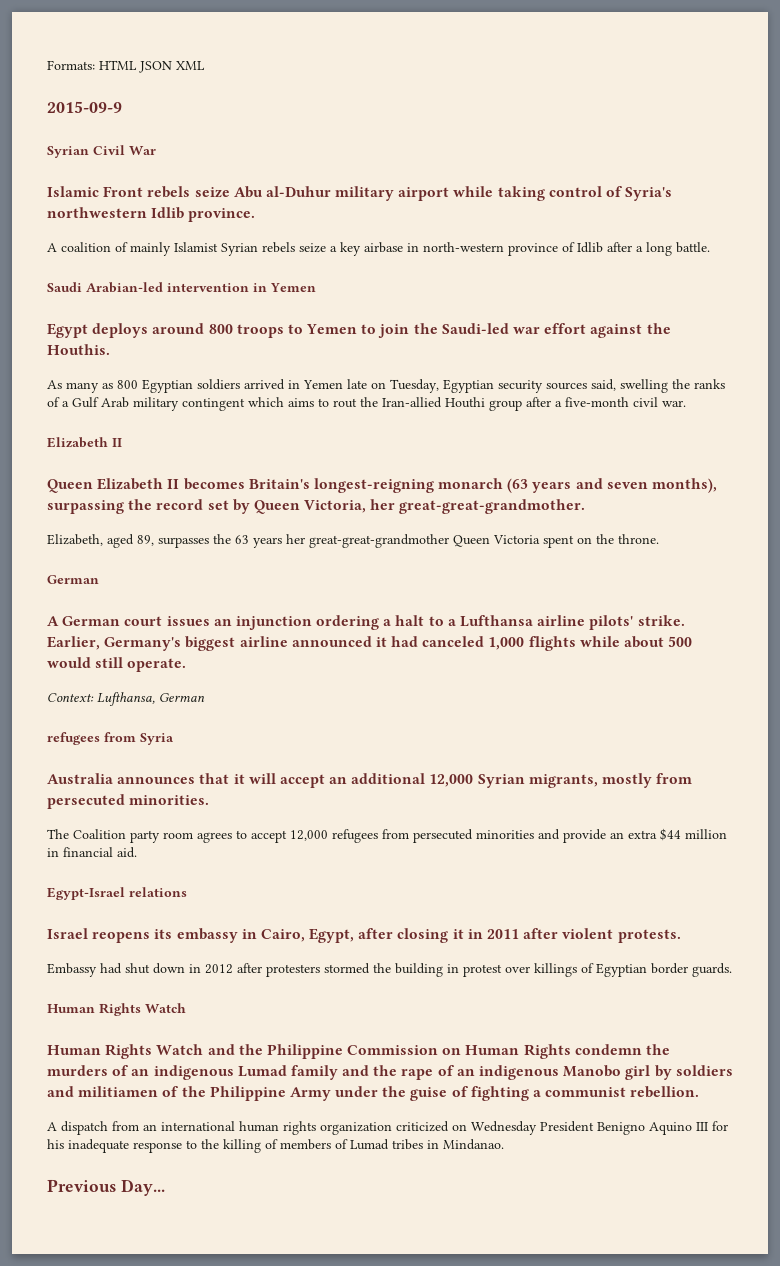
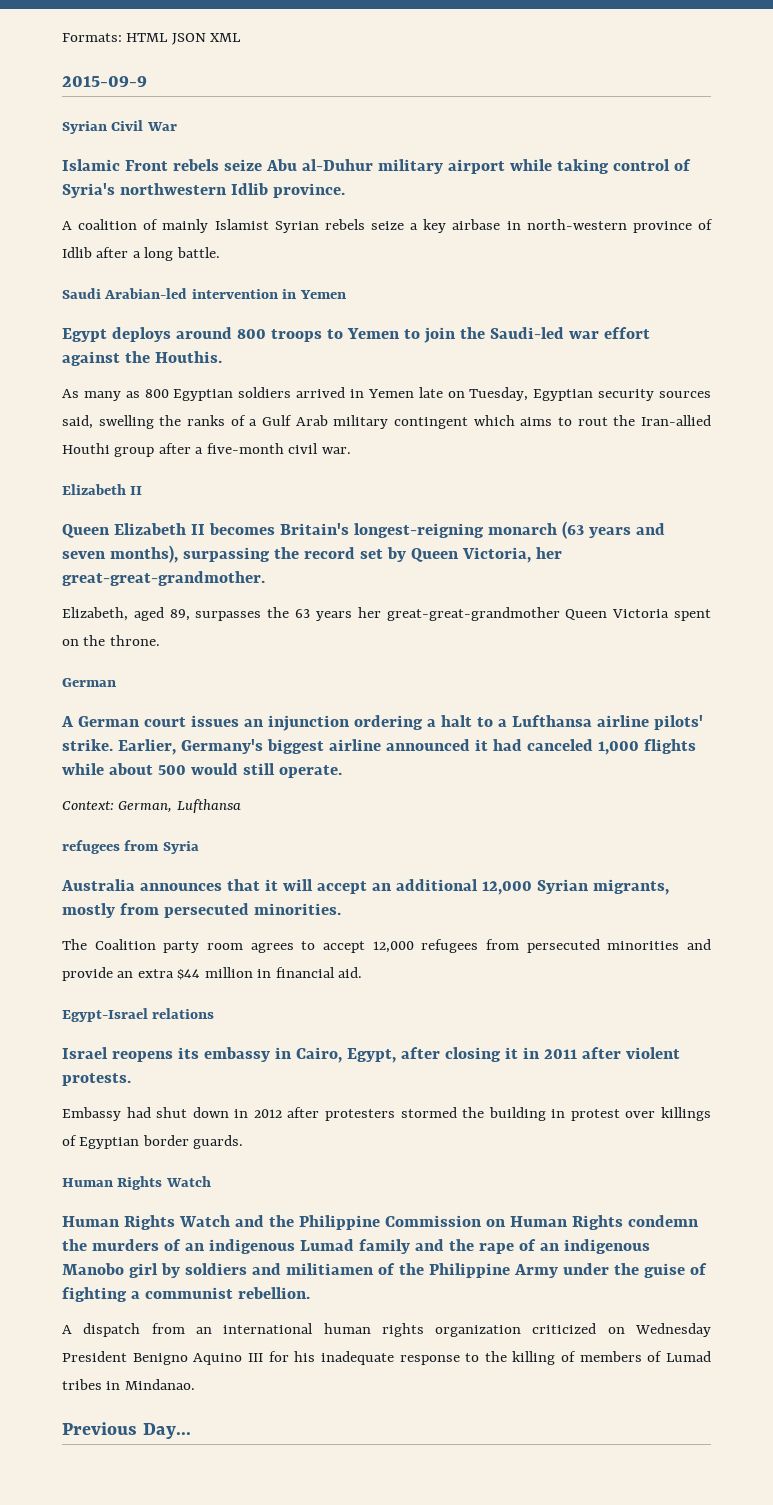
[97,692,205,706] Lufthansa, German -> [118,799,241,813] German, Lufthansa

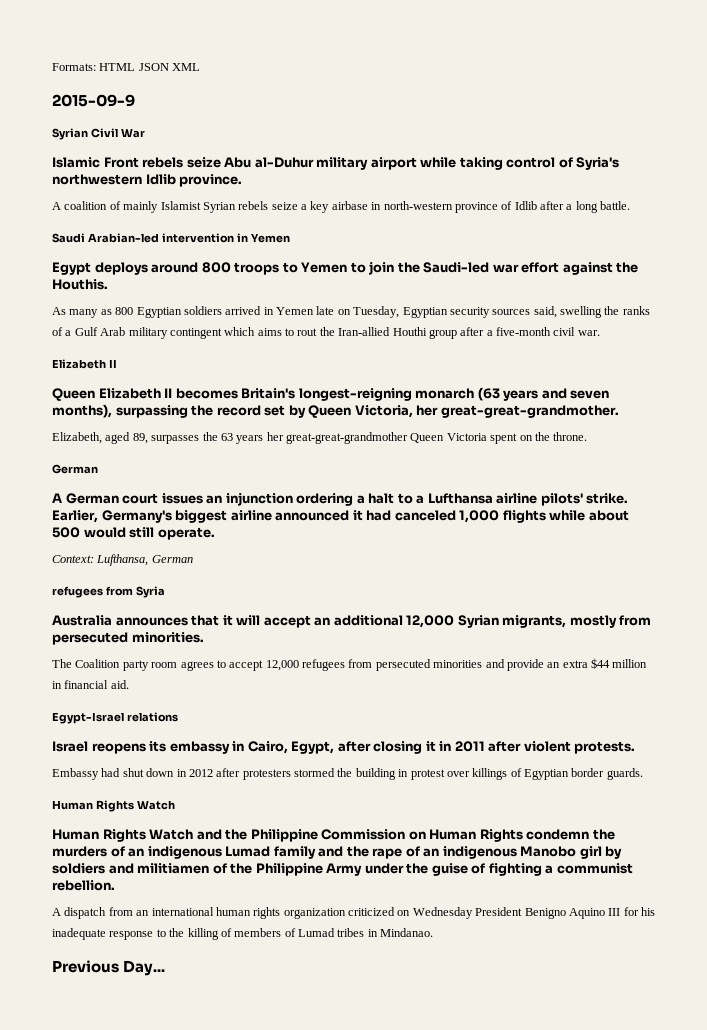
[118,799,241,813] German, Lufthansa -> [96,554,193,566] Lufthansa, German

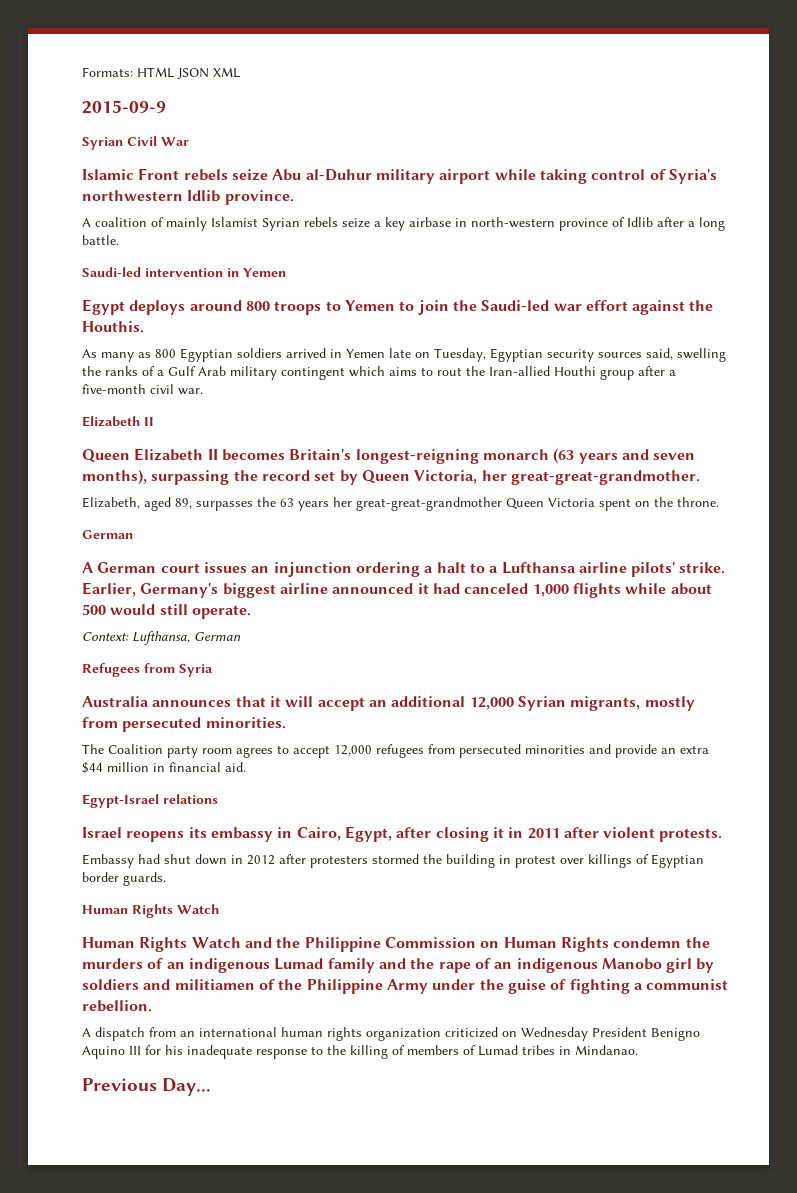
[52,233,159,243] Saudi Arabian-led -> [82,267,141,277] Saudi-led
[52,586,103,598] refugees -> [82,663,140,677] Refugees

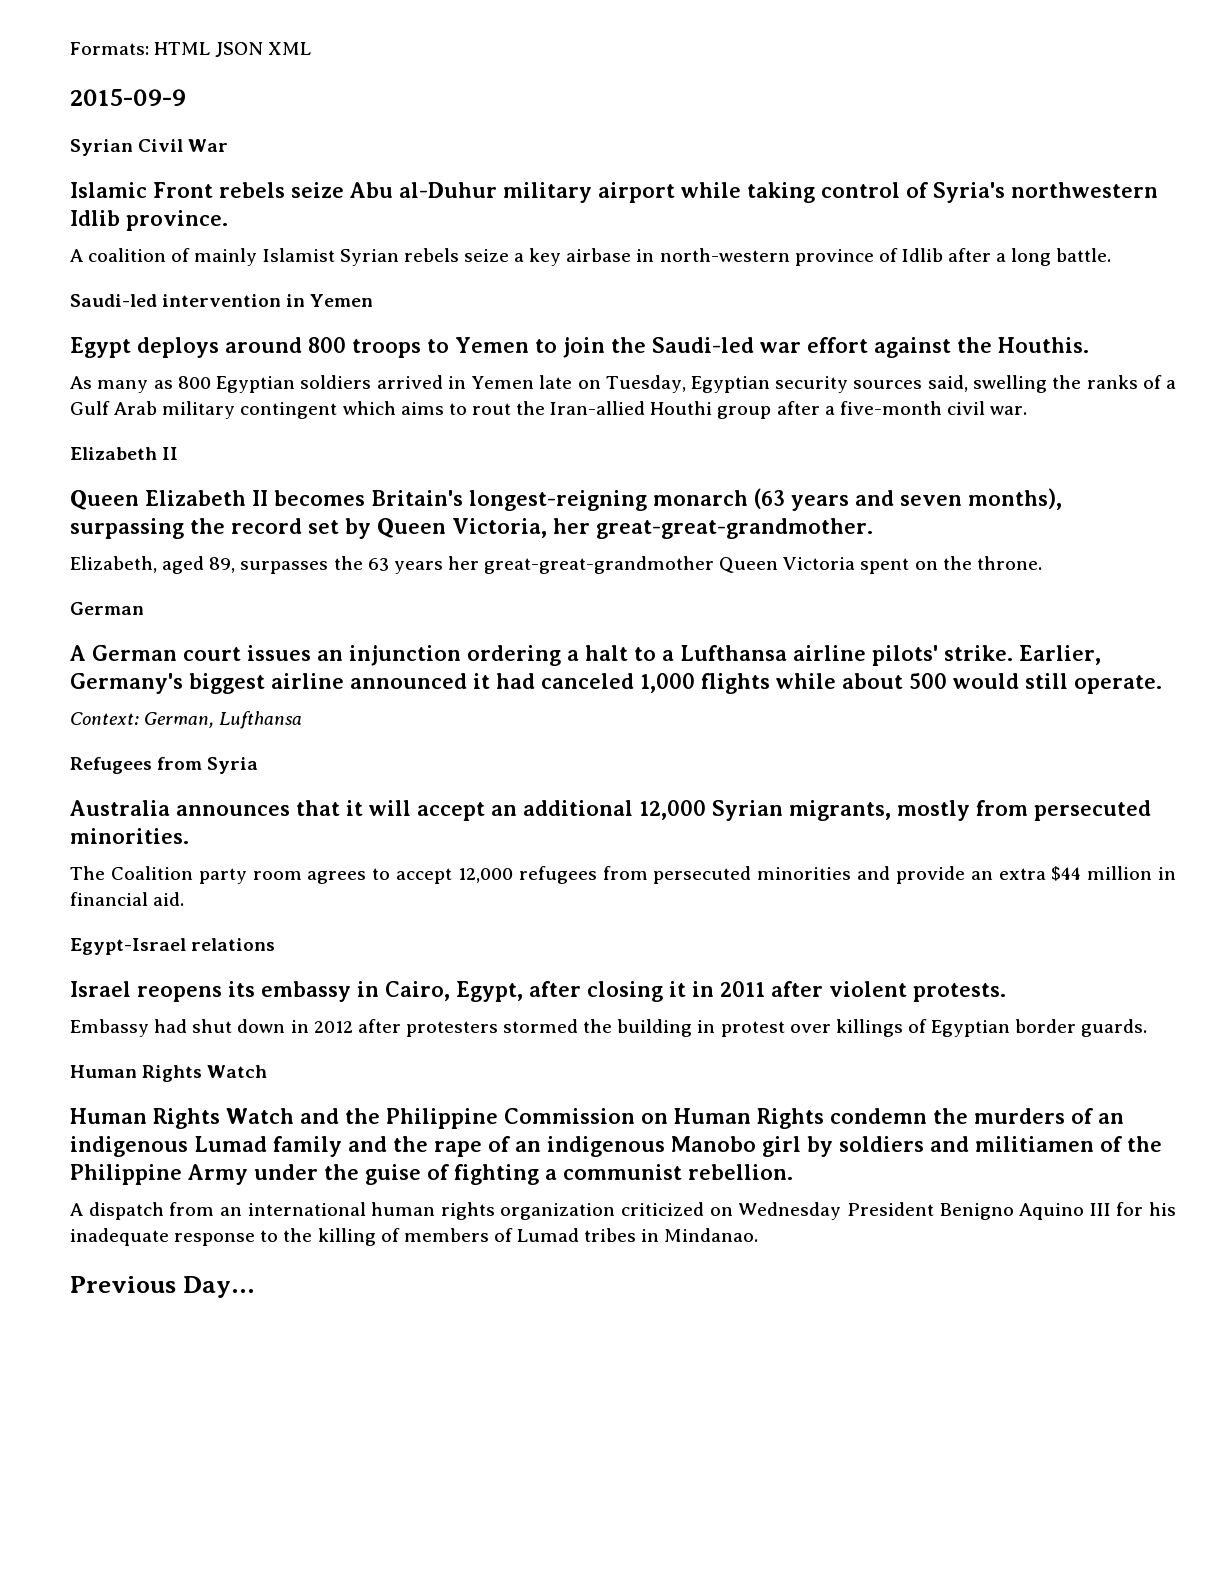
[132,631,241,645] Lufthansa, German -> [144,711,303,729] German, Lufthansa

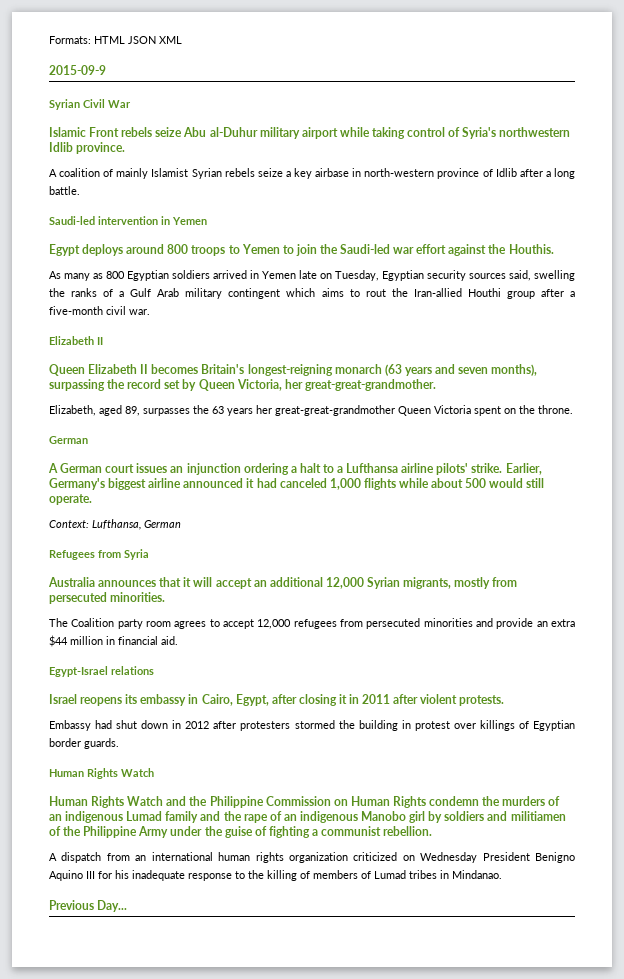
[144,711,303,729] German, Lufthansa -> [92,519,181,530] Lufthansa, German

